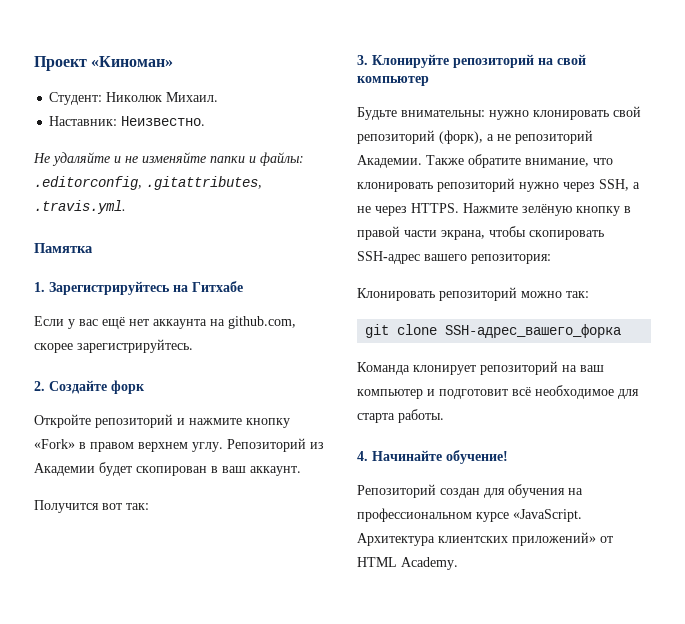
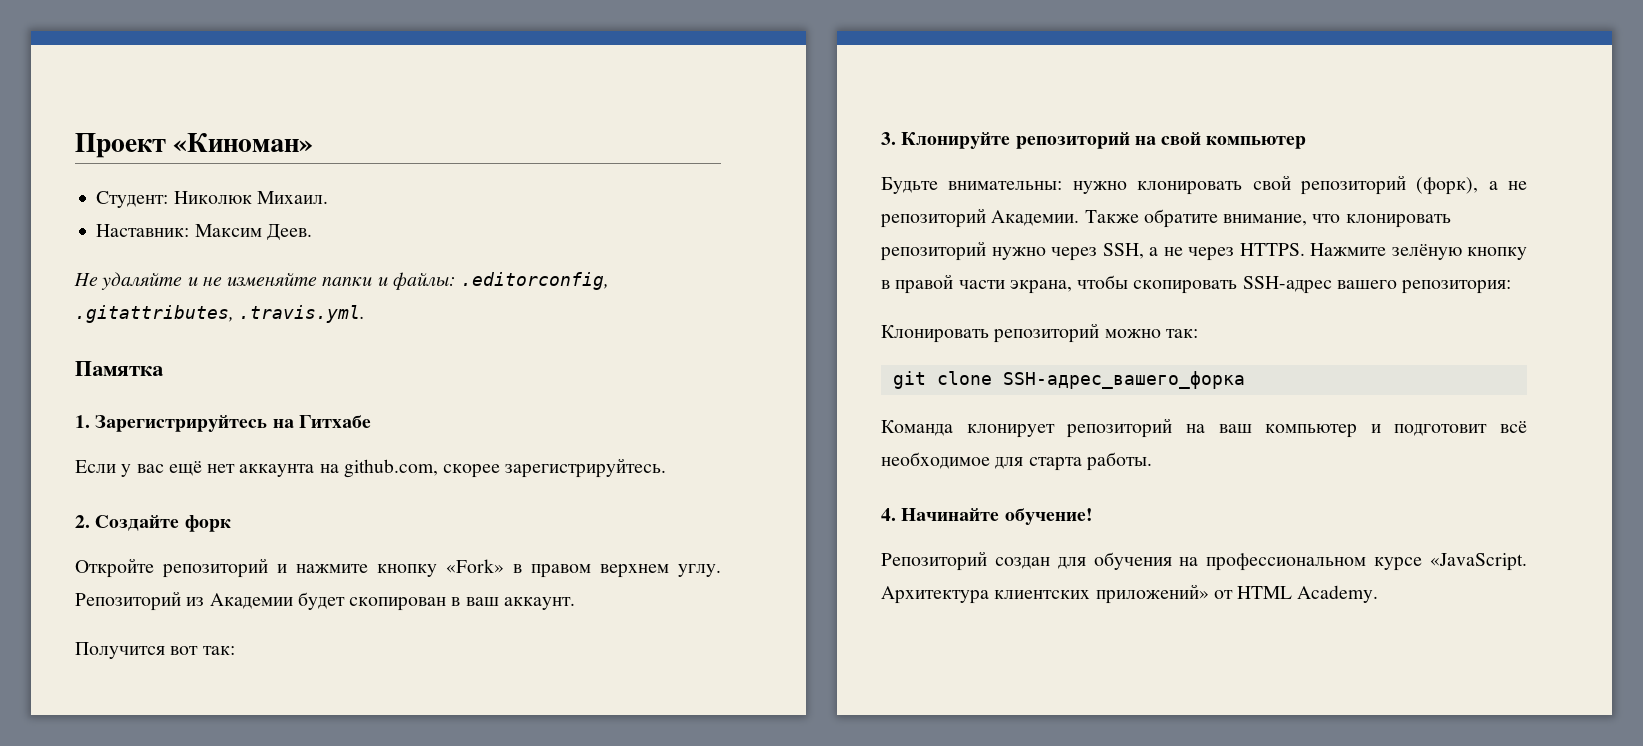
[121,116,206,126] Неизвестно. -> [194,224,312,240] Максим Деев.

